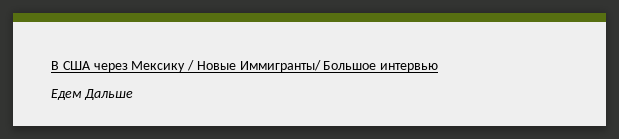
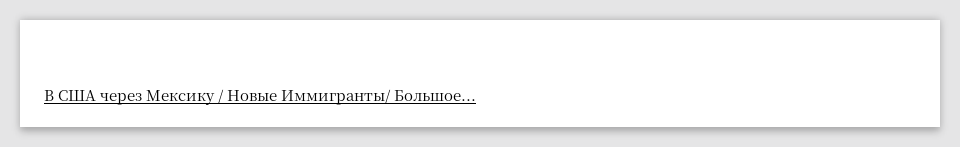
[323,61,439,72] [51,89,133,100] Большое интервью // Едем Дальше -> [394,90,477,101] Большое...

